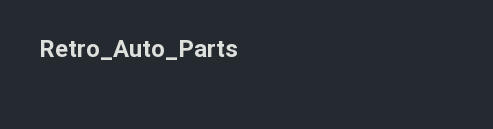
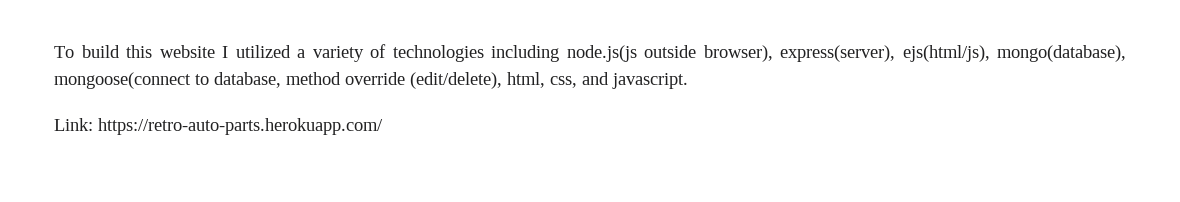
[39,40,238,60] Retro_Auto_Parts -> [54,44,1126,62] [54,72,688,89] [54,118,383,135] To build this website I utilized a variety of technologies including node.js(js outside browser), express(server), ejs(html/js), mongo(database), mongoose(connect to database, method override (edit/delete), html, css, and javascript. // Link: https://retro-auto-parts.herokuapp.com/

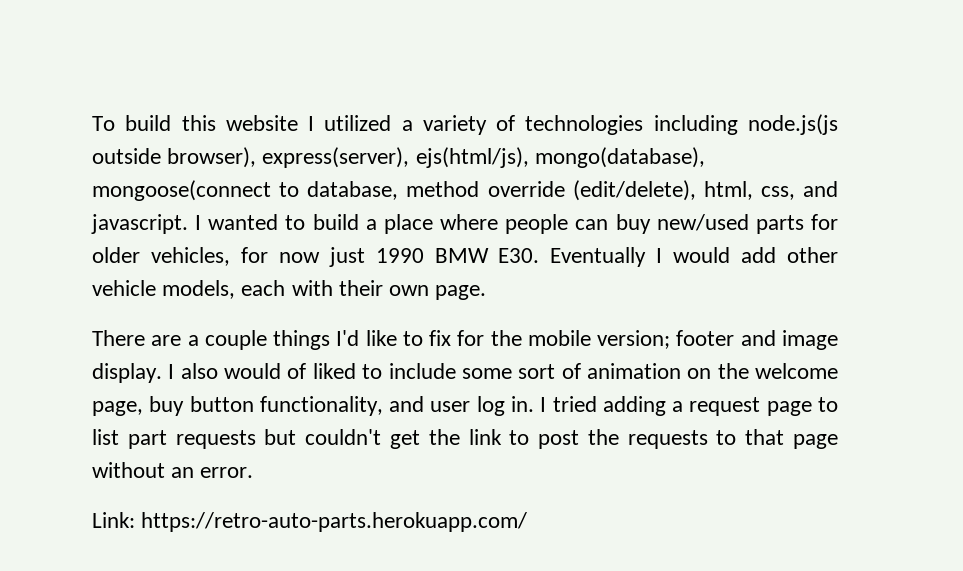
(688, 81) none -> [195,214,838,234] [92,247,838,267] [92,280,487,300] [92,330,838,350] [92,363,838,383] [92,396,839,416] [92,429,839,449] [92,462,254,478] I wanted to build a place where people can buy new/used parts for older vehicles, for now just 1990 BMW E30. Eventually I would add other vehicle models, each with their own page. // There are a couple things I'd like to fix for the mobile version; footer and image display. I also would of liked to include some sort of animation on the welcome page, buy button functionality, and user log in. I tried adding a request page to list part requests but couldn't get the link to post the requests to that page without an error.

